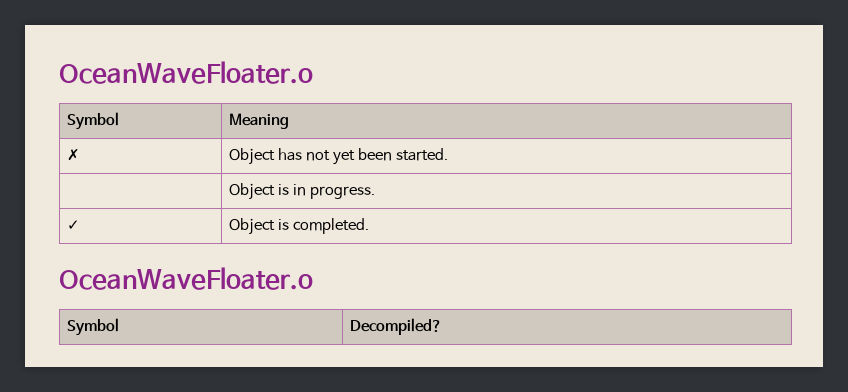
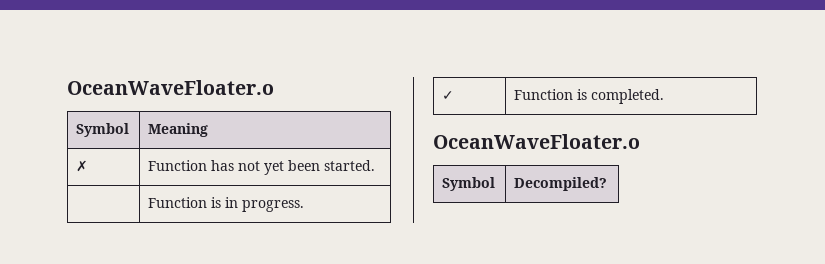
[229,148,276,165] Object -> [148,160,208,171] Function
[229,183,276,200] Object -> [148,197,208,208] Function
[229,218,276,235] Object -> [514,89,574,100] Function

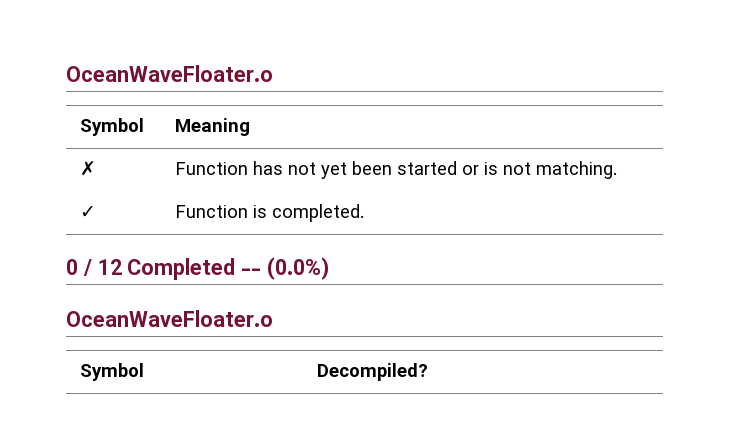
[324,160,376,171] [148,197,305,212] started. // | Function is in progress. -> [396,161,617,179] started or is not matching.
(665, 96) none -> [66,257,330,280] // 0 / 12 Completed -- (0.0%)

